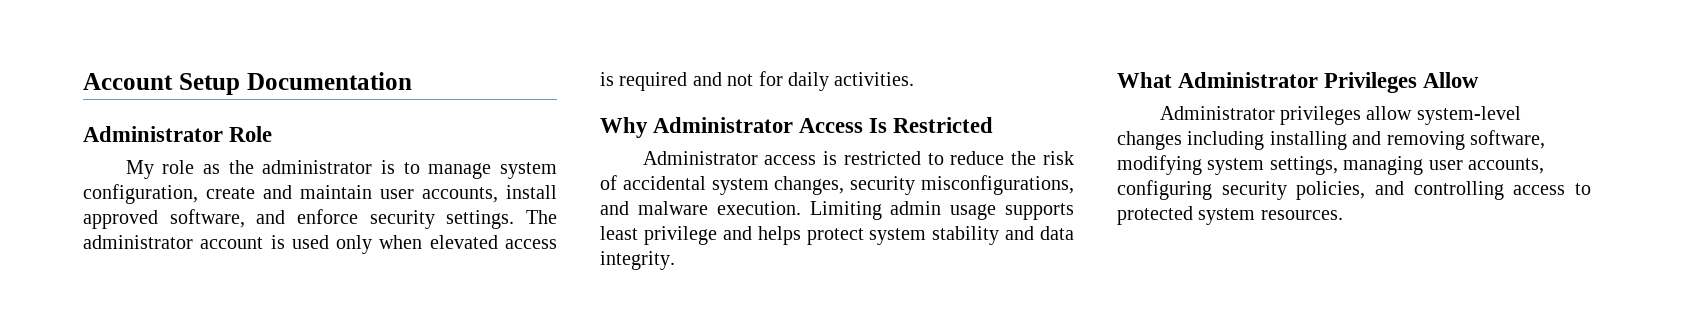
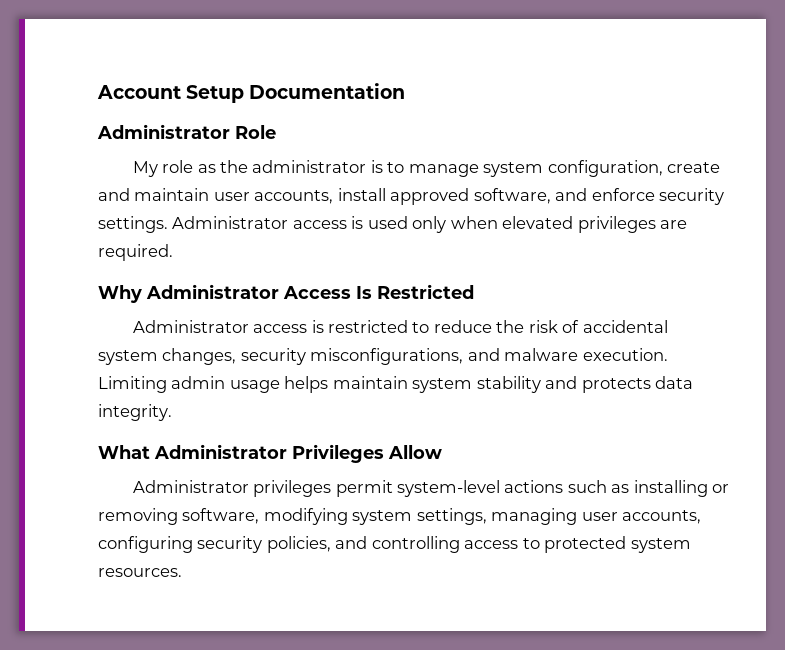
[526,210,557,224] [83,235,264,249] The administrator account -> [172,216,347,229] Administrator access
[504,239,557,249] [600,71,915,91] access is required and not for daily activities. -> [577,216,688,233] [98,244,173,261] privileges are required.
[1005,203,1074,220] [600,226,864,245] supports least privilege and helps protect -> [284,376,408,393] helps maintain
(1035, 233) none -> [581,378,651,393] protects
[1366,106,1521,125] [1117,131,1382,150] allow system-level changes including installing and -> [335,480,730,497] permit system-level actions such as installing or

